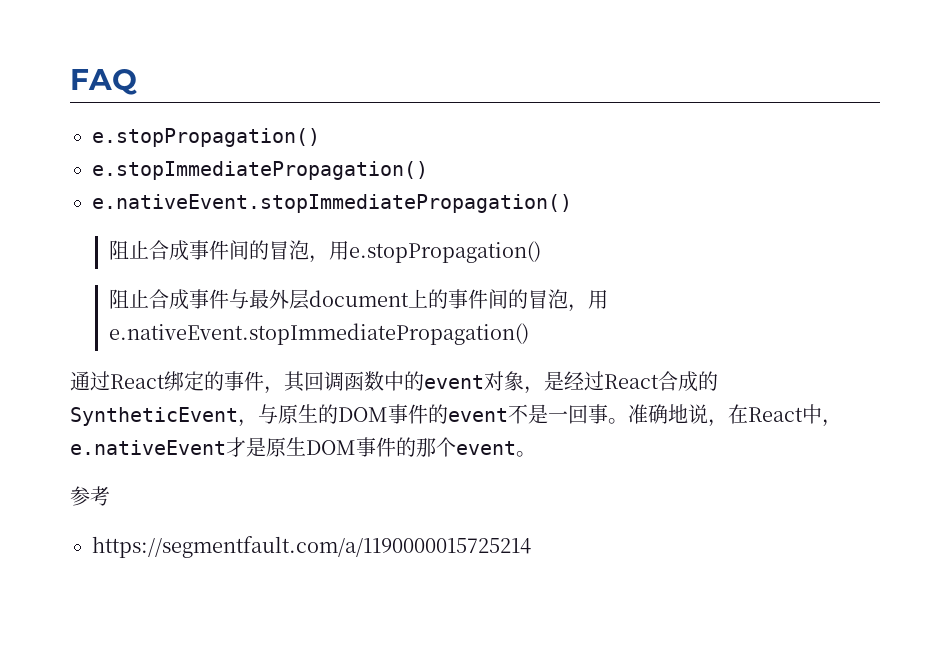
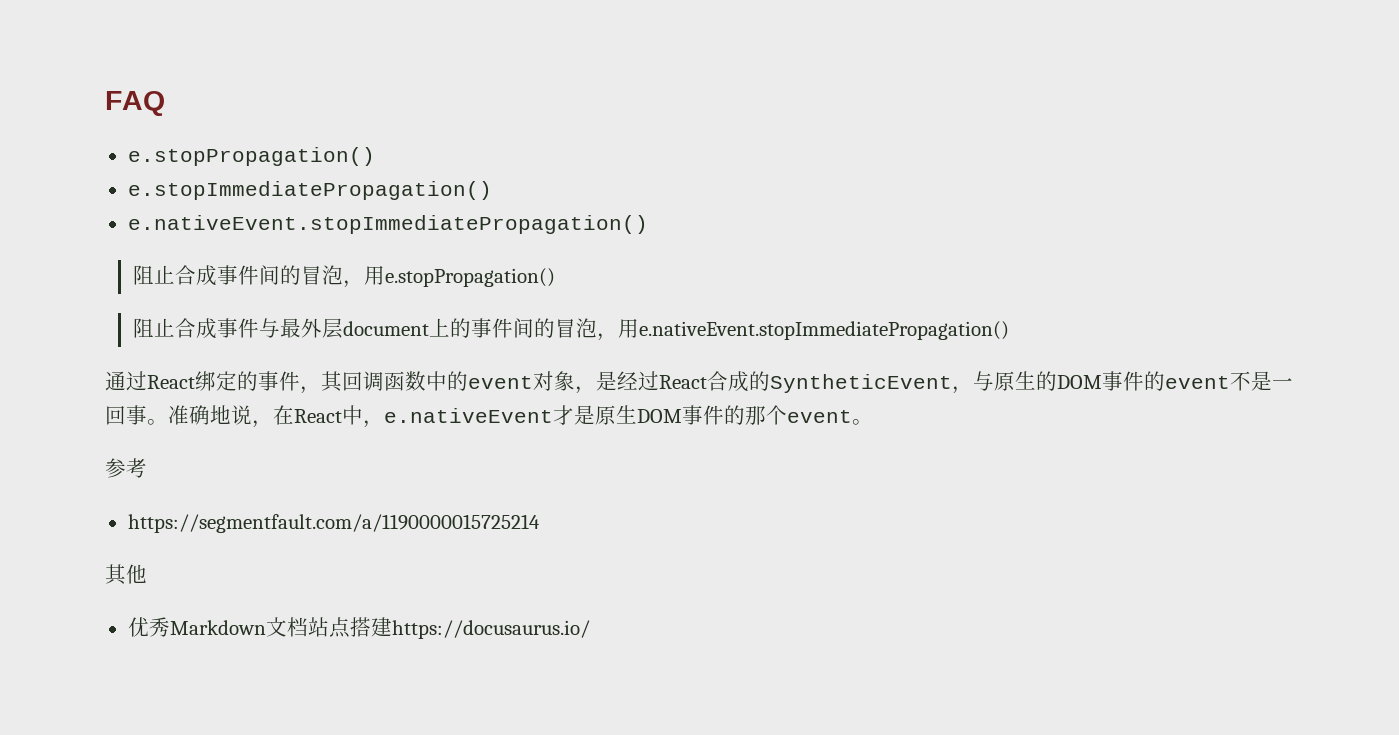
(531, 547) none -> [105,564,147,585] [127,617,590,639] // 其他 // 优秀Markdown文档站点搭建https://docusaurus.io/

